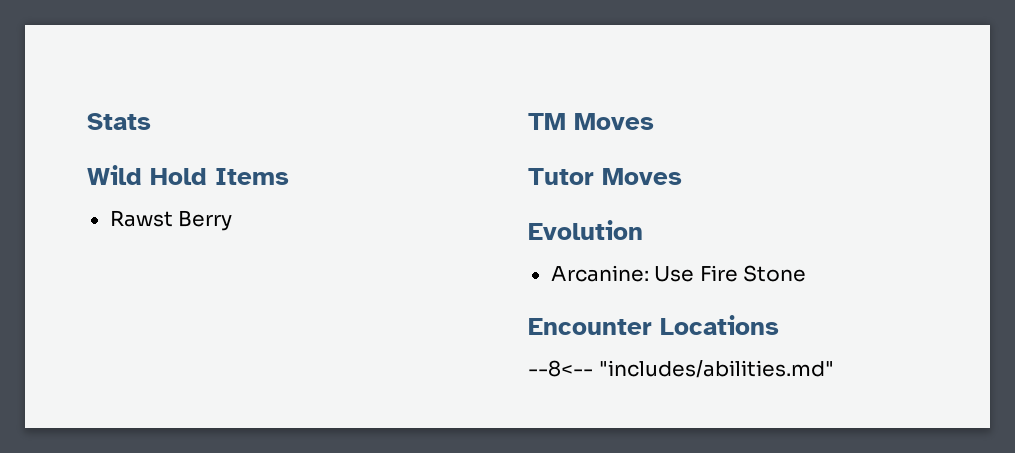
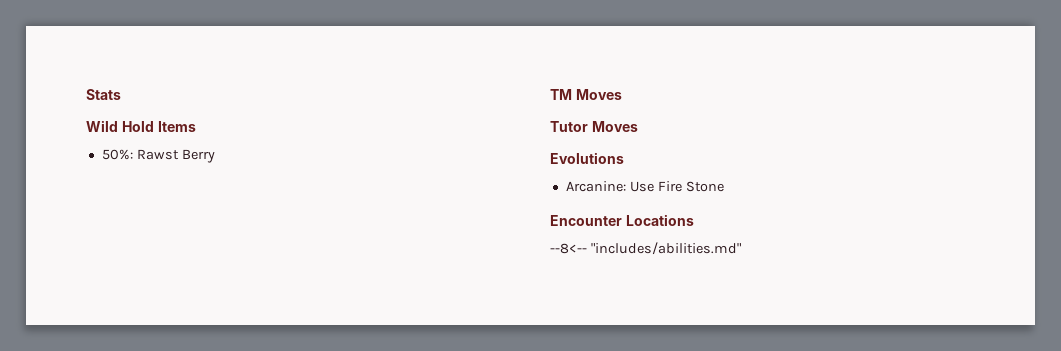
(289, 176) none -> [101,149,133,160] 50%:
[528,220,643,240] Evolution -> [550,152,624,164] Evolutions

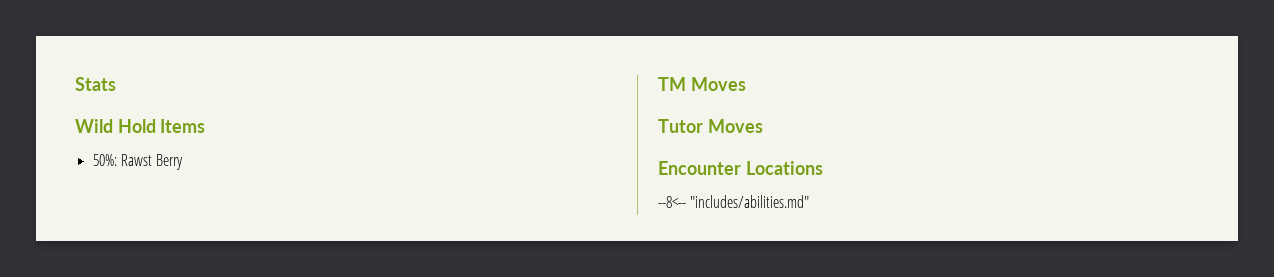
[550,152,624,164] [565,181,724,192] // Evolutions // Arcanine: Use Fire Stone -> (763, 126) none

